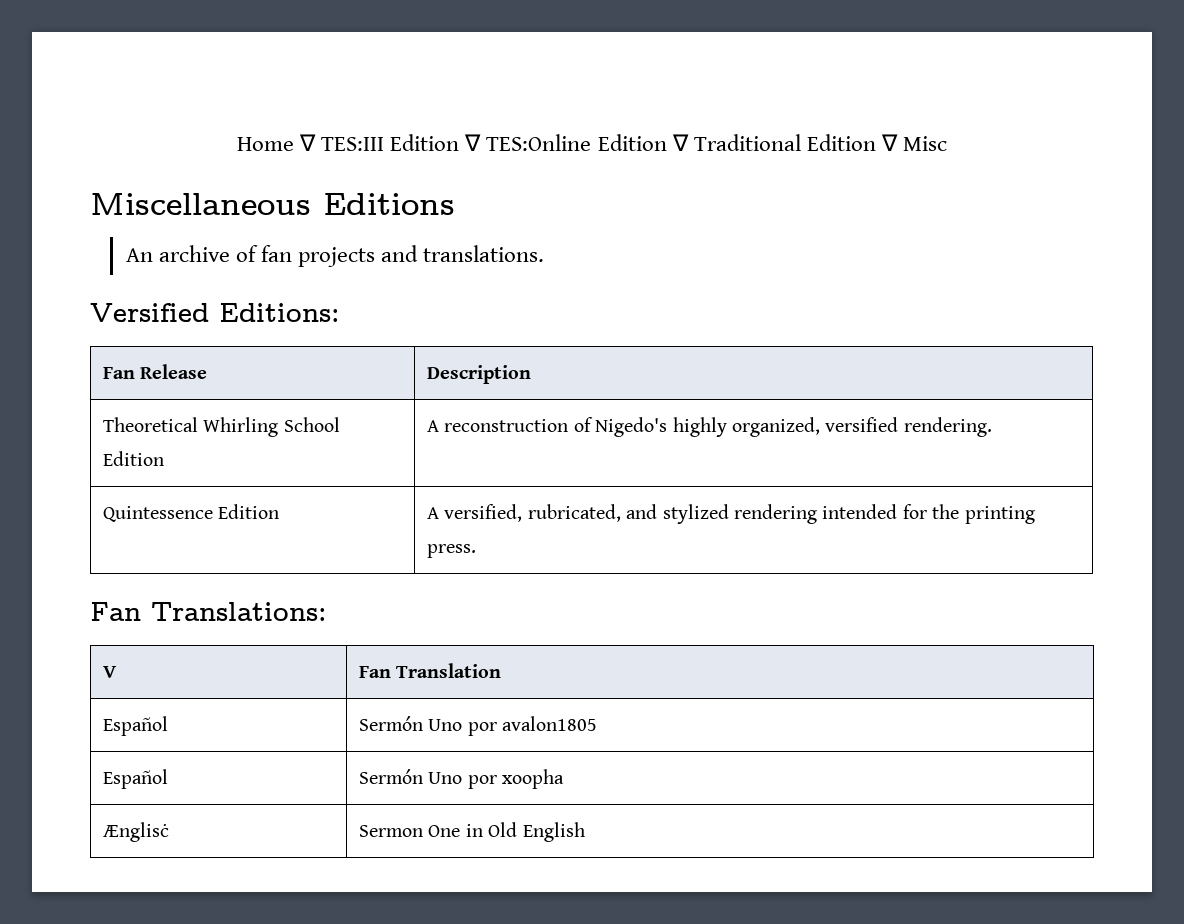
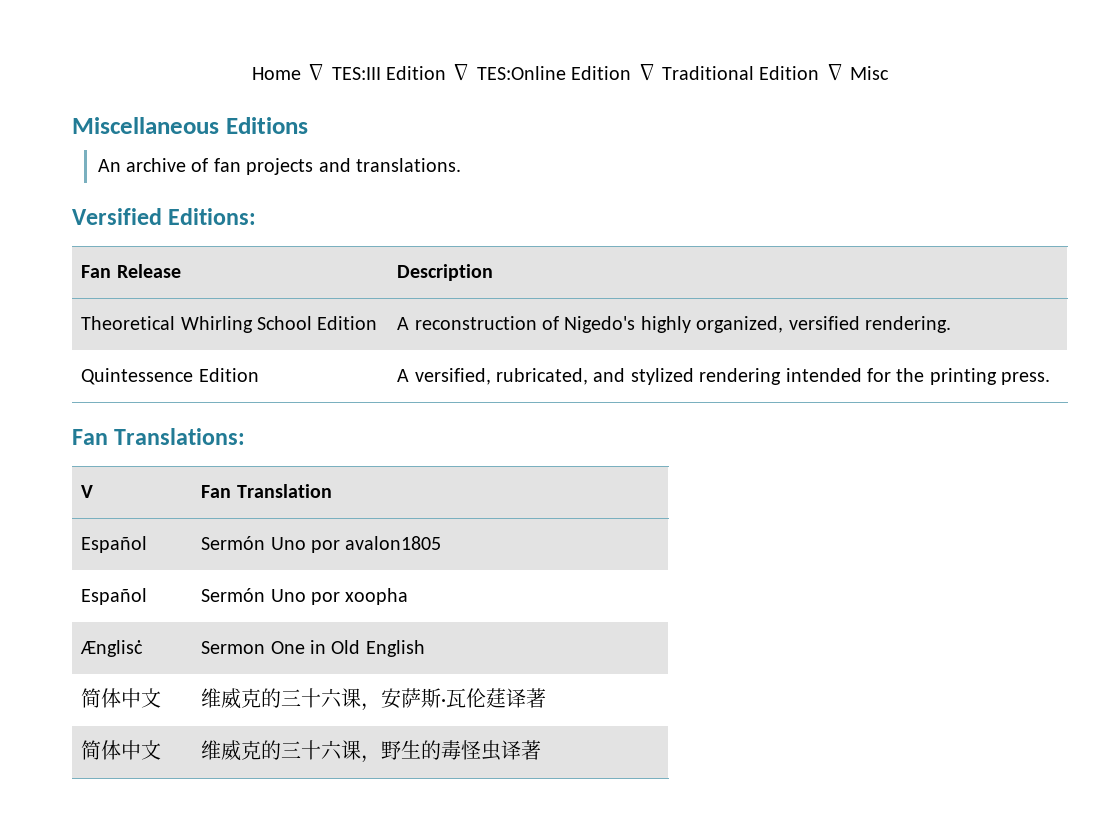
(585, 832) none -> [81,688,162,708] [201,688,547,711] [81,740,162,760] [201,740,542,763] // 简体中文 | 维威克的三十六课，安萨斯·瓦伦莛译著 // 简体中文 | 维威克的三十六课，野生的毒怪虫译著

